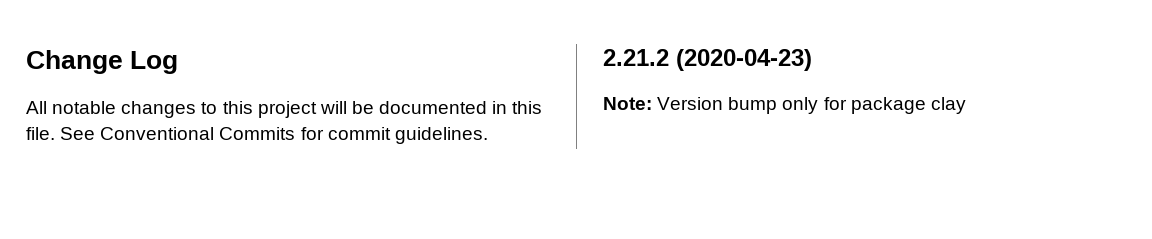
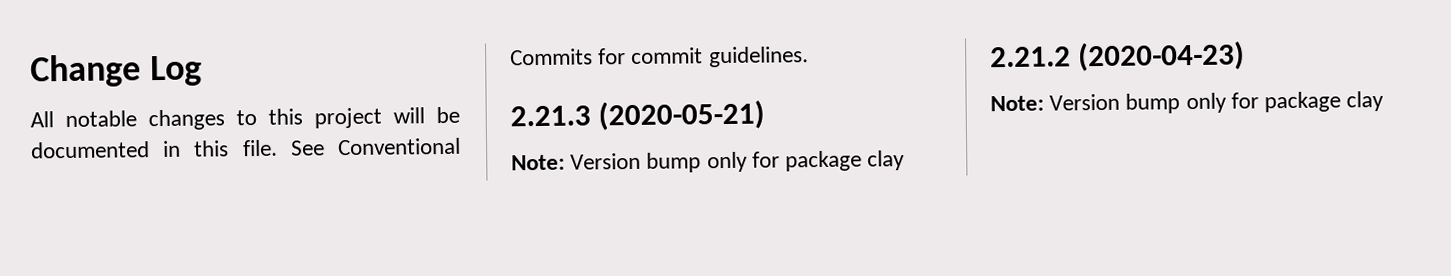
(488, 135) none -> [510,99,766,131] [511,150,906,173] // 2.21.3 (2020-05-21) // Note: Version bump only for package clay

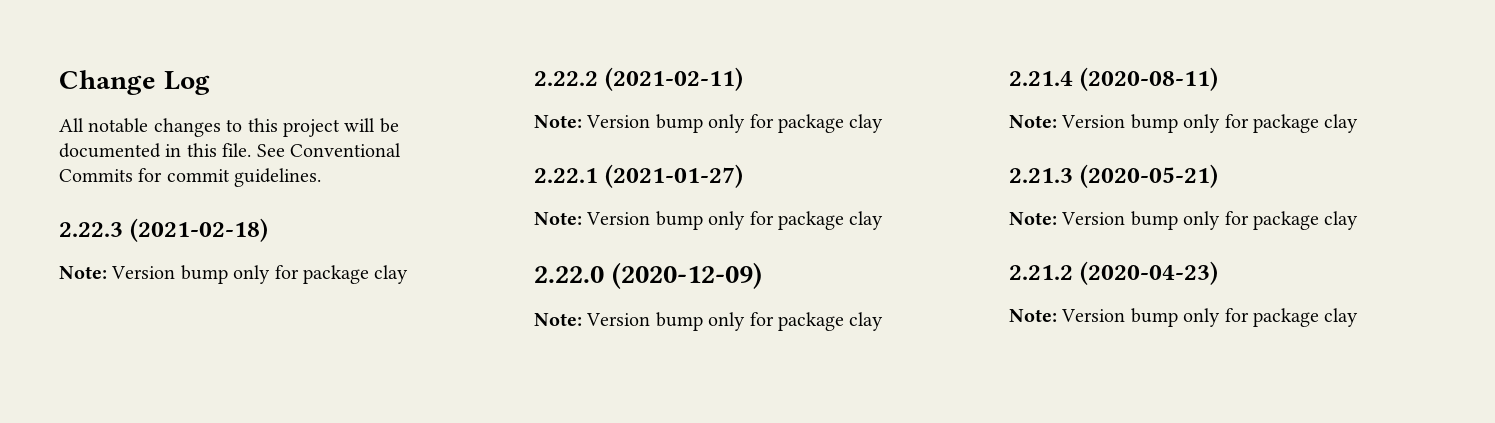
(809, 57) none -> [59,218,268,242] [59,265,409,284] [534,67,743,91] [534,114,884,133] [534,164,743,188] [534,211,884,230] [534,262,762,289] [534,312,884,331] [1009,67,1218,91] [1009,114,1359,133] // 2.22.3 (2021-02-18) // Note: Version bump only for package clay // 2.22.2 (2021-02-11) // Note: Version bump only for package clay // 2.22.1 (2021-01-27) // Note: Version bump only for package clay // 2.22.0 (2020-12-09) // Note: Version bump only for package clay // 2.21.4 (2020-08-11) // Note: Version bump only for package clay

